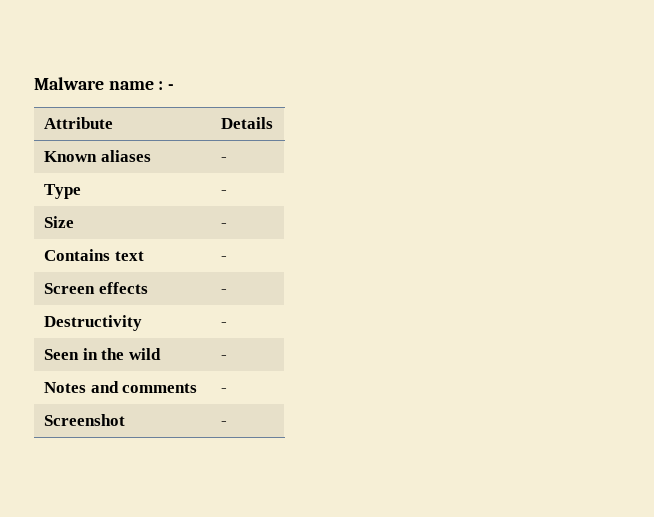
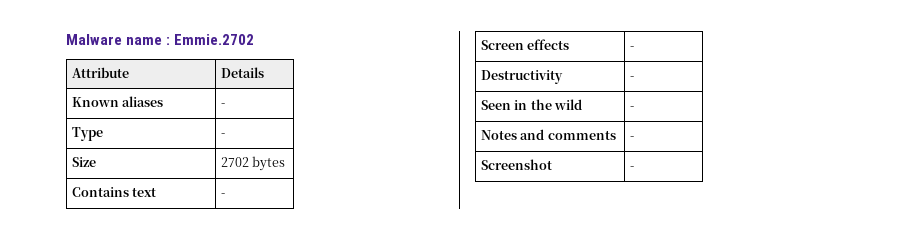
[168,84,175,90] - -> [174,34,255,45] Emmie.2702
[221,223,228,228] - -> [220,156,286,171] 2702 bytes

